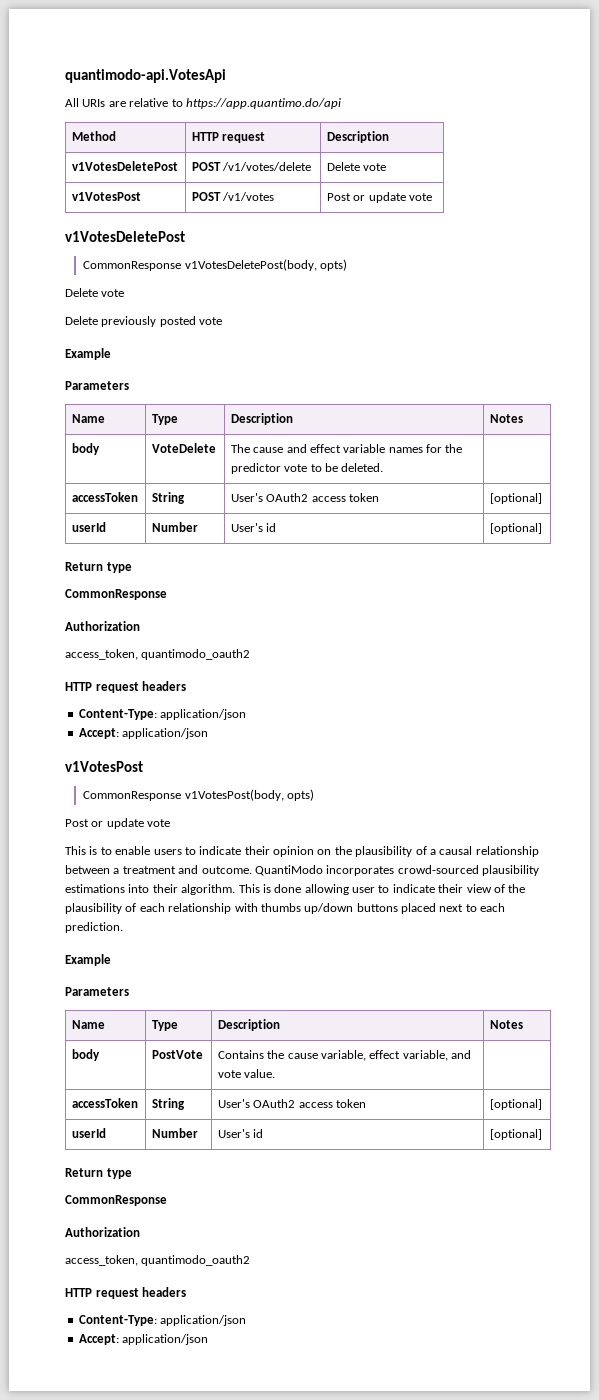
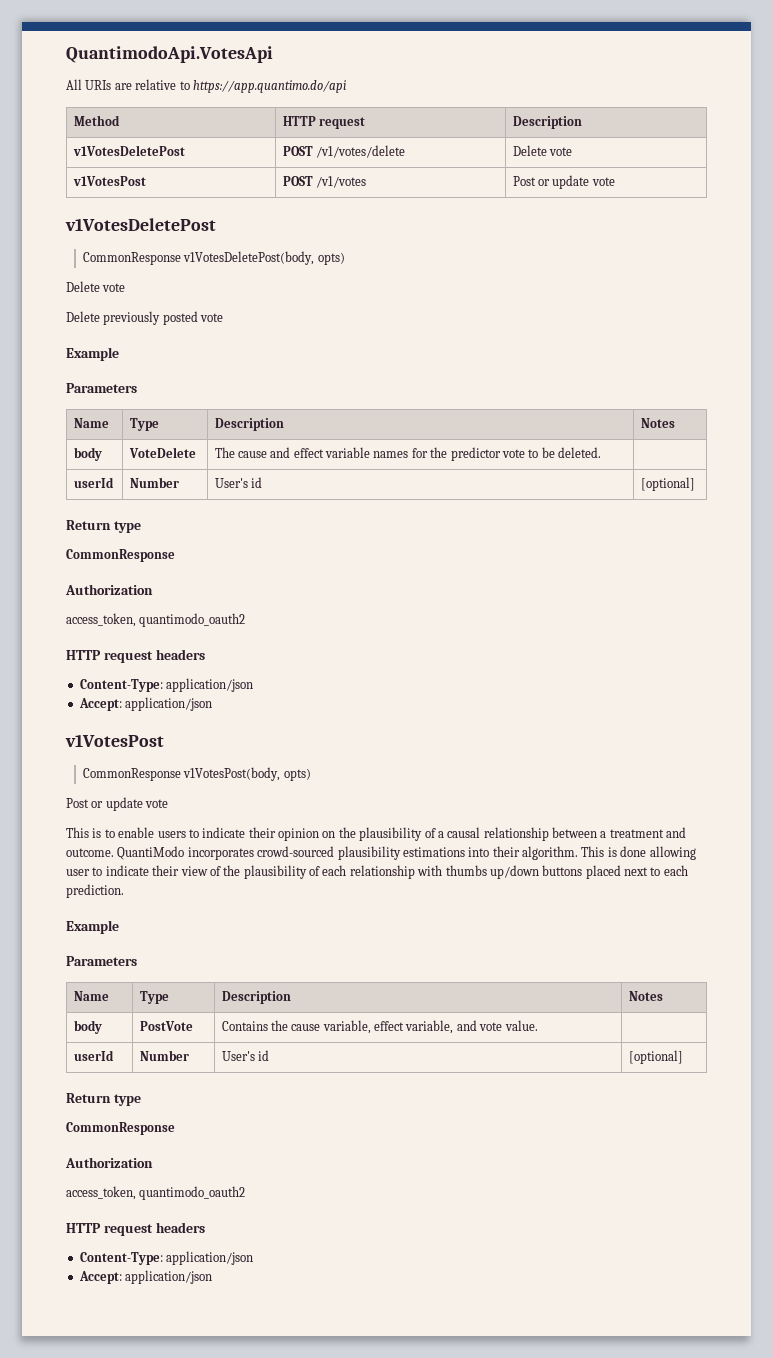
[65,69,226,83] quantimodo-api.VotesApi -> [66,46,273,63] QuantimodoApi.VotesApi
[71,492,138,502] [151,492,185,504] [230,493,379,502] [489,493,542,504] // accessToken | String | User's OAuth2 access token | [optional] -> (602, 452) none
[71,1098,138,1108] [151,1098,185,1110] [217,1099,366,1108] [489,1099,542,1110] // accessToken | String | User's OAuth2 access token | [optional] -> (538, 1025) none

